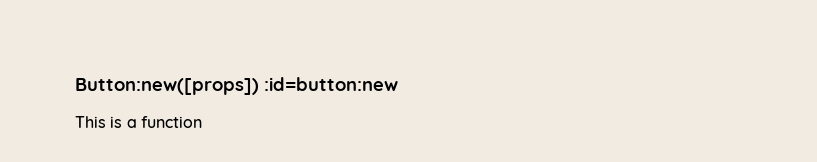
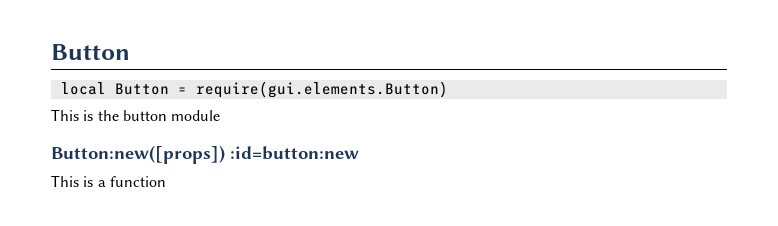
(75, 86) none -> [51,44,130,60] [60,81,448,98] [51,109,221,121] Button // local Button = require(gui.elements.Button) // This is the button module //

